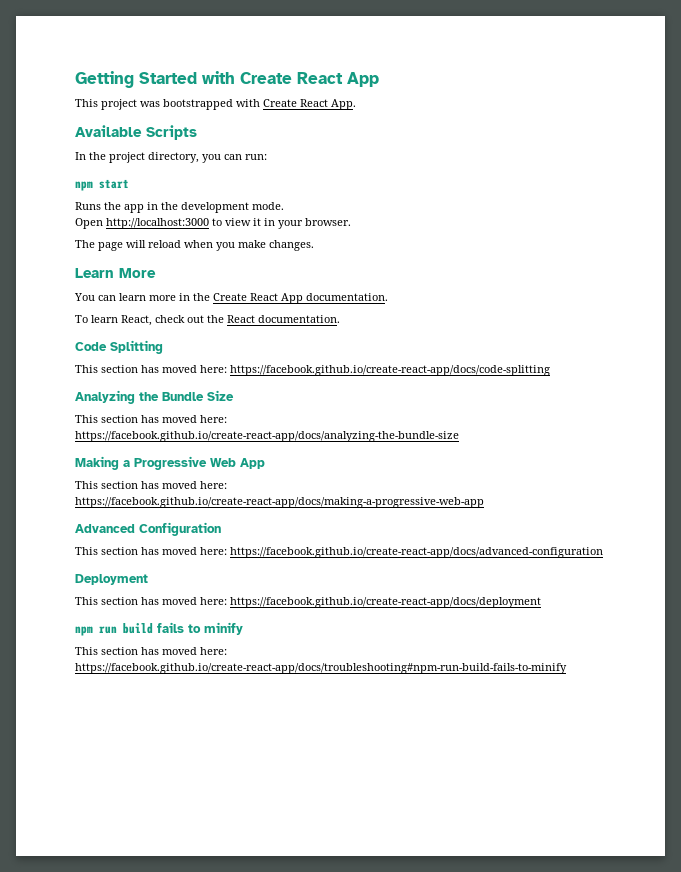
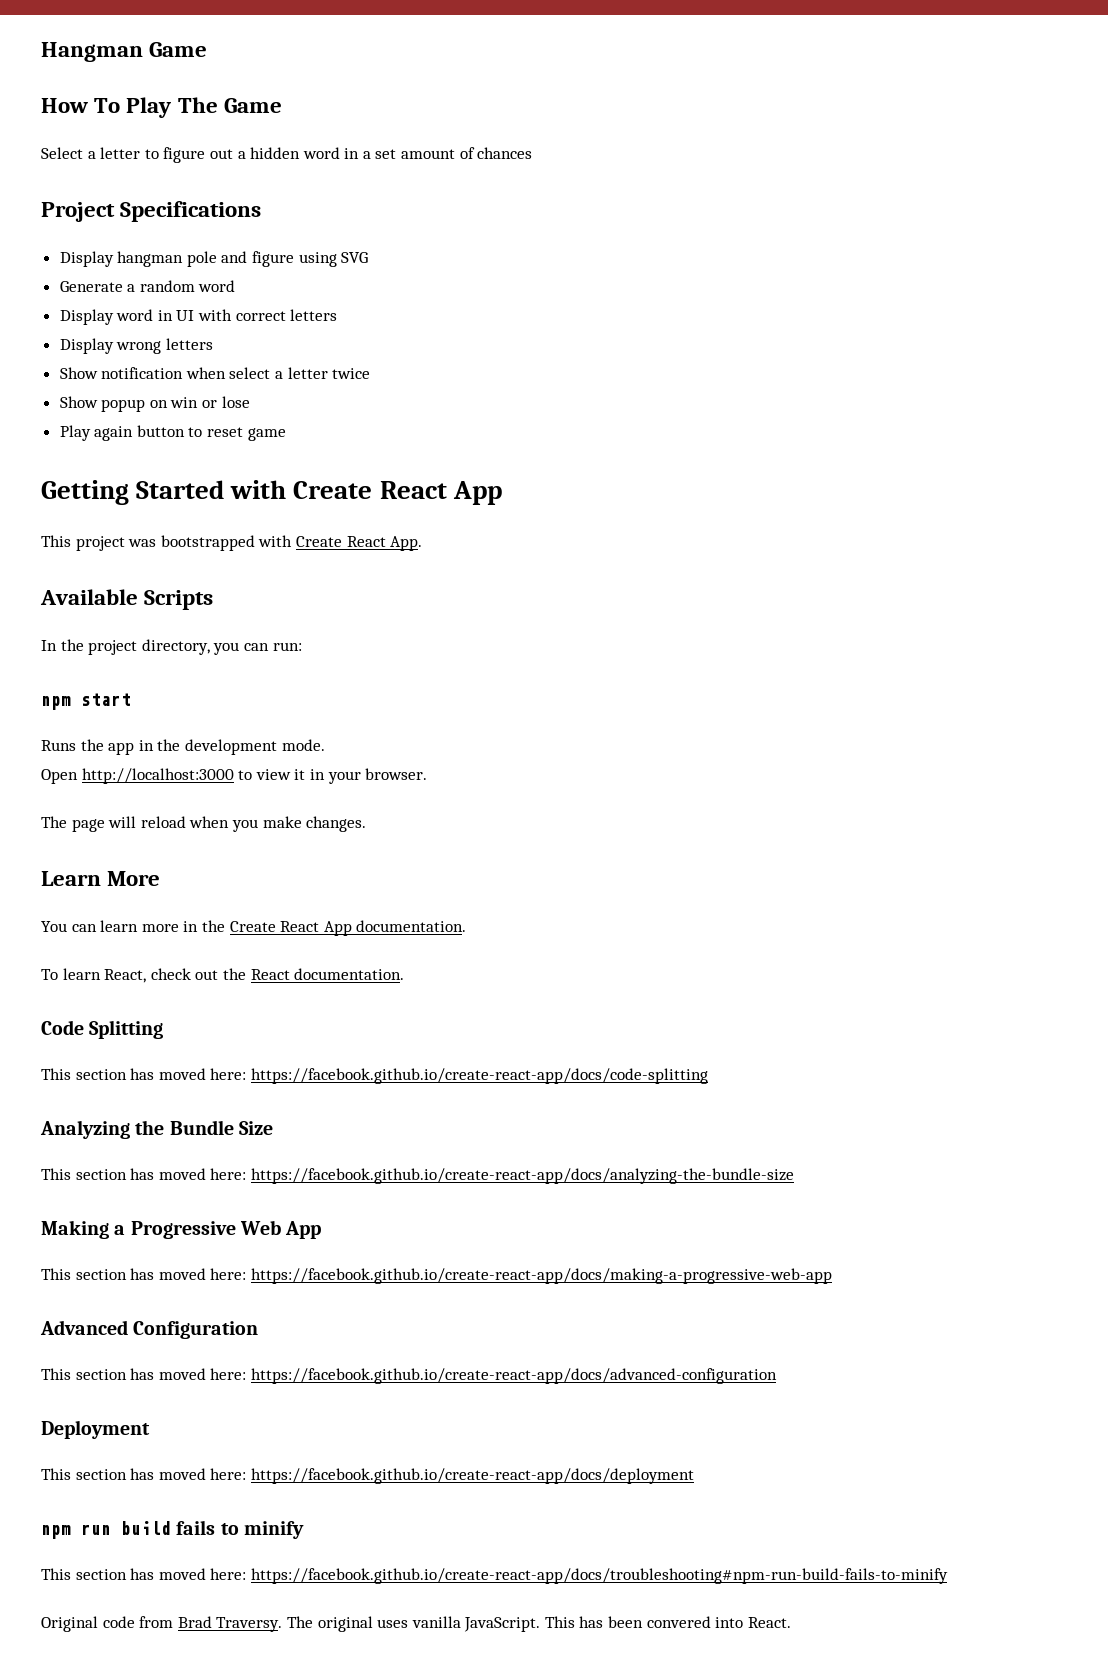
(75, 79) none -> [41,42,208,62] [41,97,282,118] [41,147,533,163] [41,201,262,222] [59,251,369,267] [59,280,236,292] [59,309,338,325] [59,338,213,354] [59,367,371,379] [59,396,250,412] [59,425,286,441] Hangman Game // How To Play The Game // Select a letter to figure out a hidden word in a set amount of chances // Project Specifications // Display hangman pole and figure using SVG // Generate a random word // Display word in UI with correct letters // Display wrong letters // Show notification when select a letter twice // Show popup on win or lose // Play again button to reset game //
(567, 668) none -> [41,1616,791,1632] // Original code from Brad Traversy. The original uses vanilla JavaScript. This has been convered into React.

